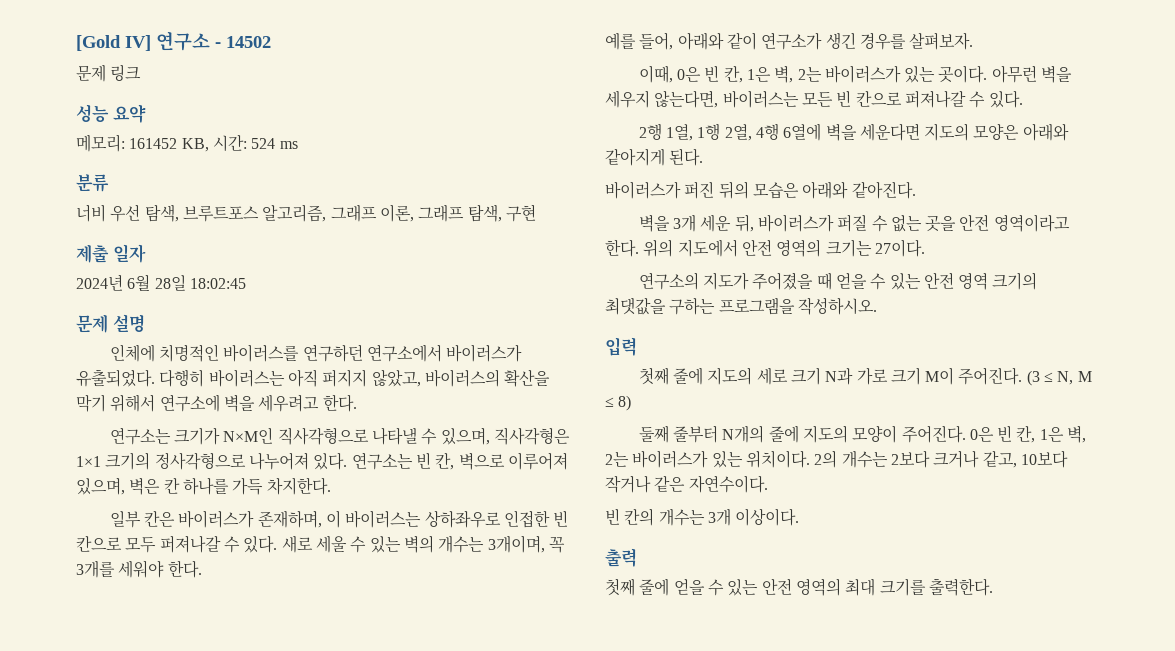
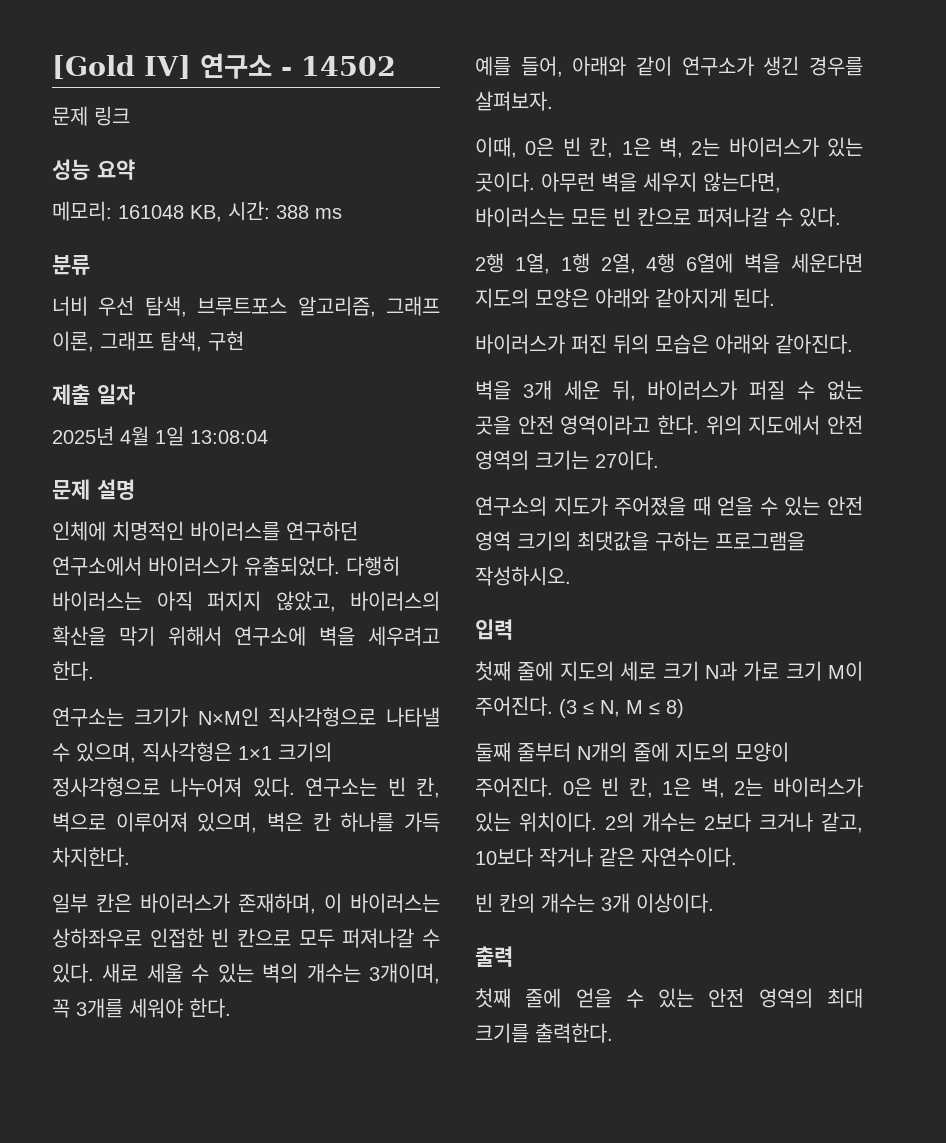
[129,138,178,149] 161452 -> [118,205,184,219] 161048
[251,138,276,149] 524 -> [276,205,309,219] 388
[76,274,246,291] 2024년 6월 28일 18:02:45 -> [52,426,268,446] 2025년 4월 1일 13:08:04

